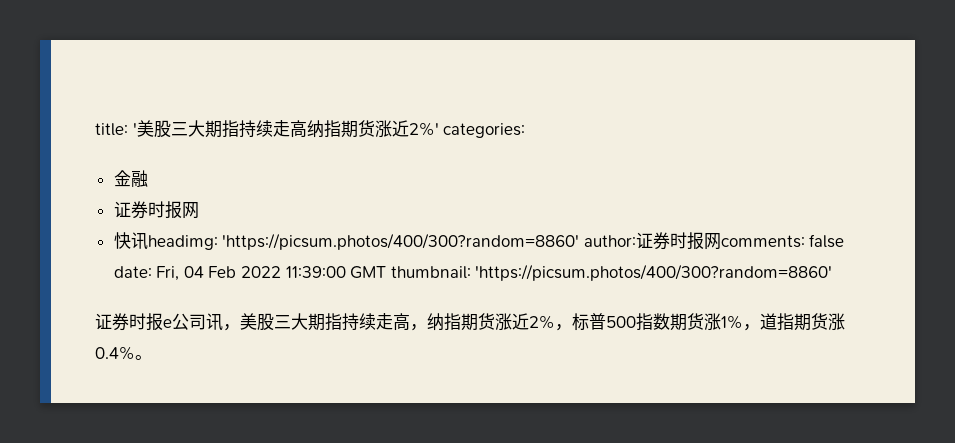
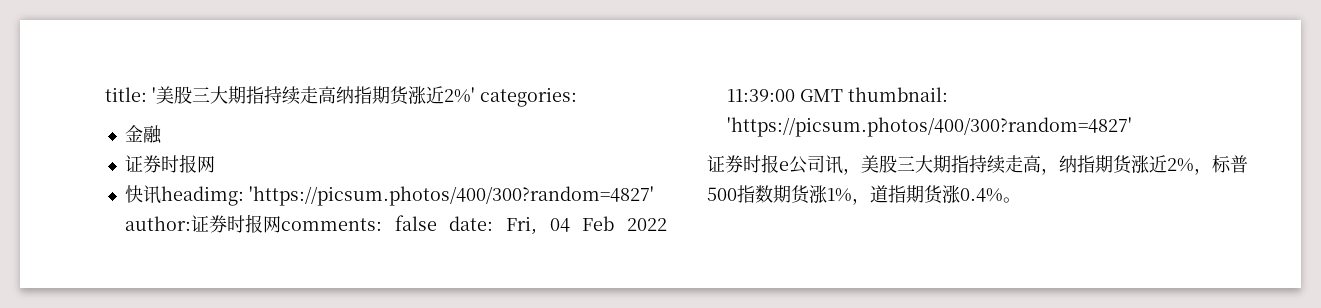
[222,233,580,250] 'https://picsum.photos/400/300?random=8860' -> [248,186,654,206] 'https://picsum.photos/400/300?random=4827'
[475,264,833,281] 'https://picsum.photos/400/300?random=8860' -> [726,117,1132,137] 'https://picsum.photos/400/300?random=4827'

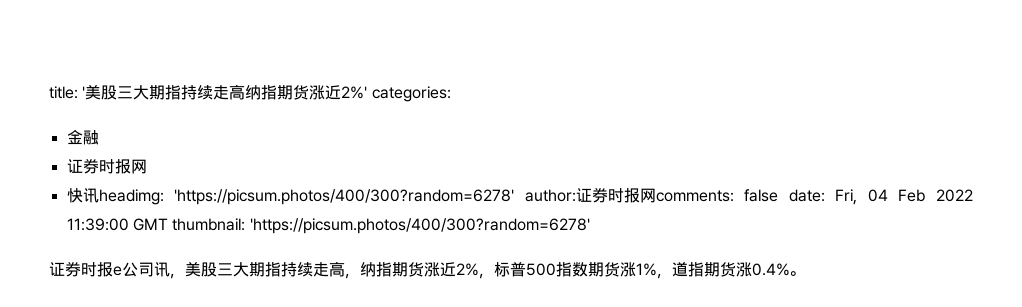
[248,186,654,206] 'https://picsum.photos/400/300?random=4827' -> [174,189,515,205] 'https://picsum.photos/400/300?random=6278'
[726,117,1132,137] 'https://picsum.photos/400/300?random=4827' -> [249,218,590,234] 'https://picsum.photos/400/300?random=6278'

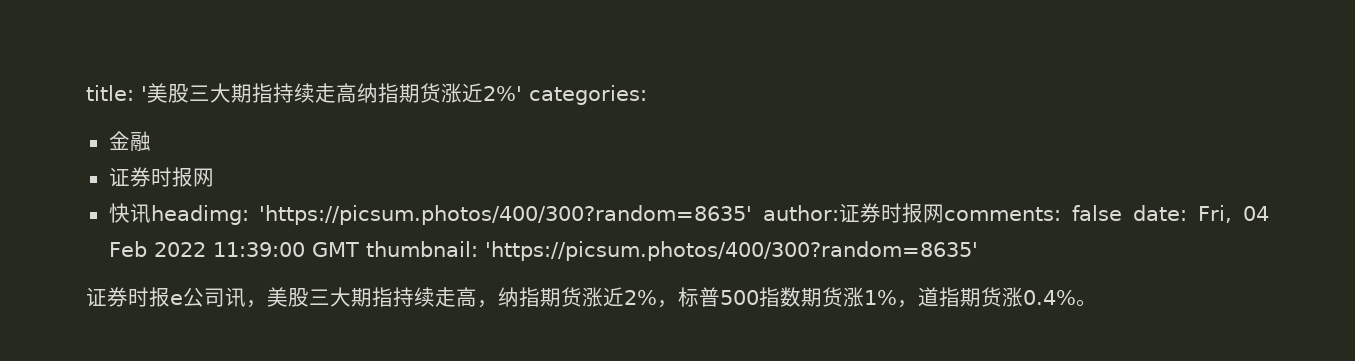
[174,189,515,205] 'https://picsum.photos/400/300?random=6278' -> [259,205,753,225] 'https://picsum.photos/400/300?random=8635'
[249,218,590,234] 'https://picsum.photos/400/300?random=6278' -> [484,241,978,261] 'https://picsum.photos/400/300?random=8635'

